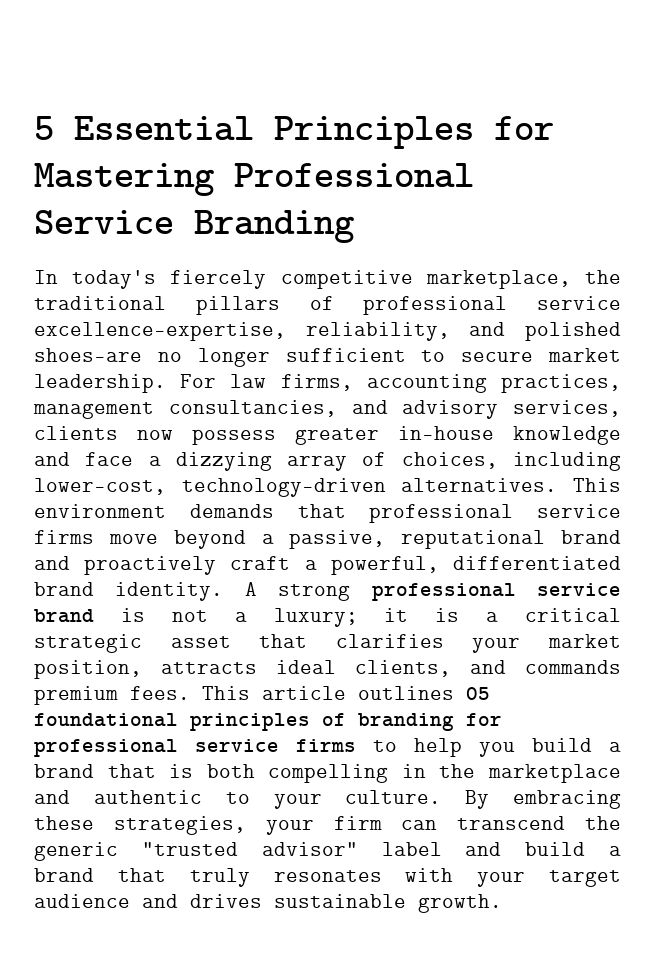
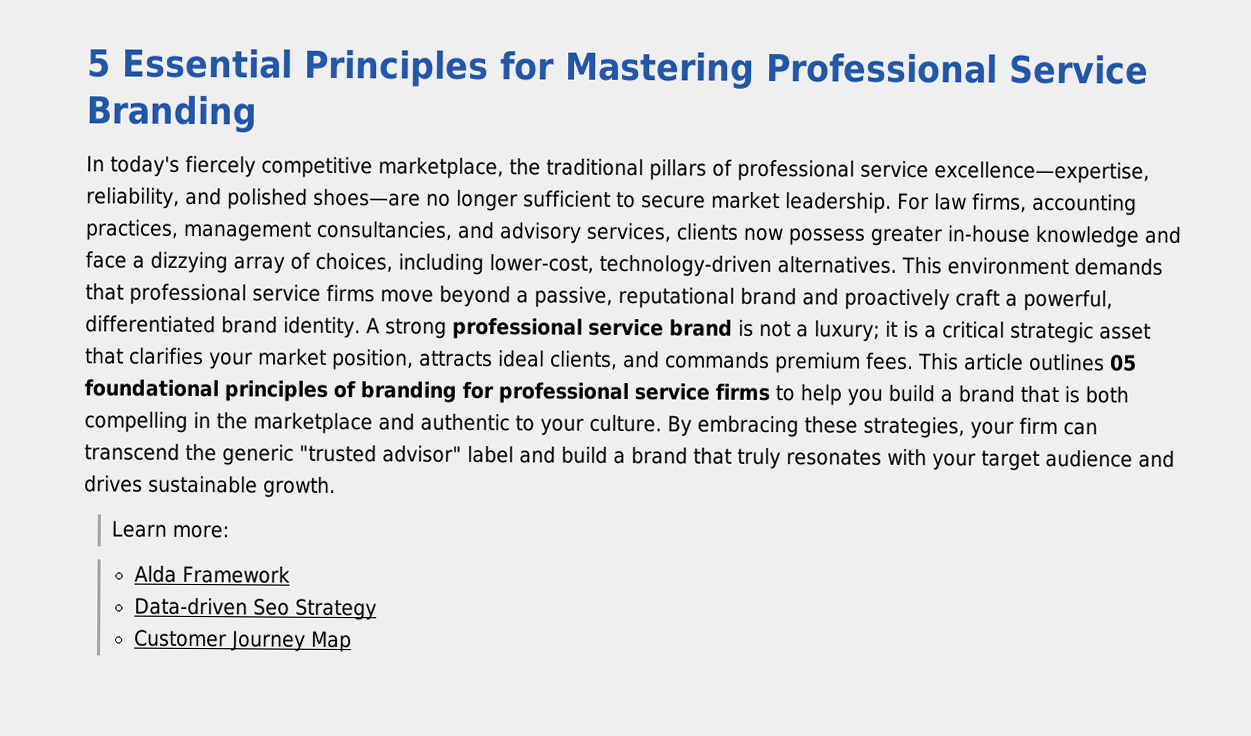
(502, 903) none -> [111,520,230,539] [133,565,290,584] [133,597,377,621] [133,629,352,653] // Learn more: // Alda Framework // Data-driven Seo Strategy // Customer Journey Map

